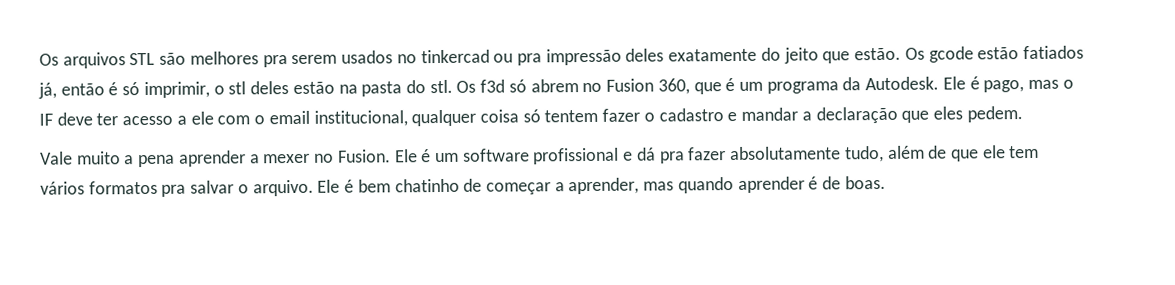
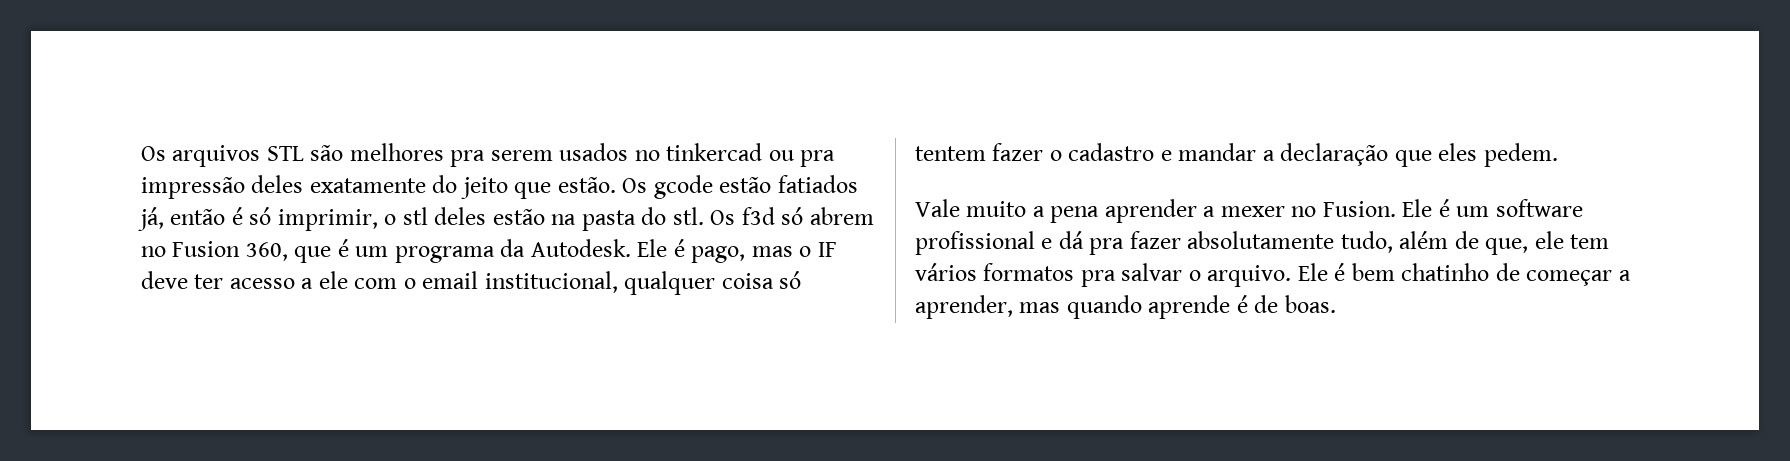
[950,149,979,162] que -> [1485,238,1529,255] que,
[737,176,805,193] aprender -> [1148,295,1231,319] aprende

